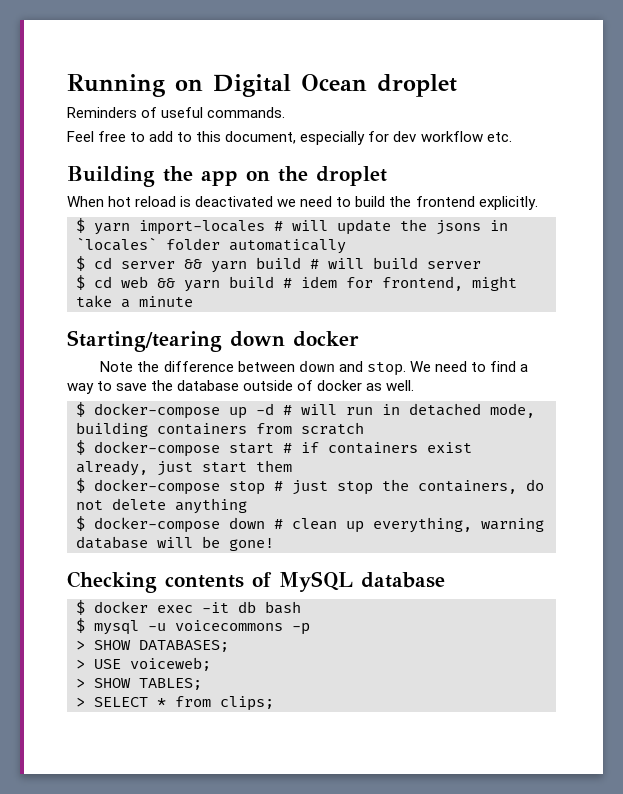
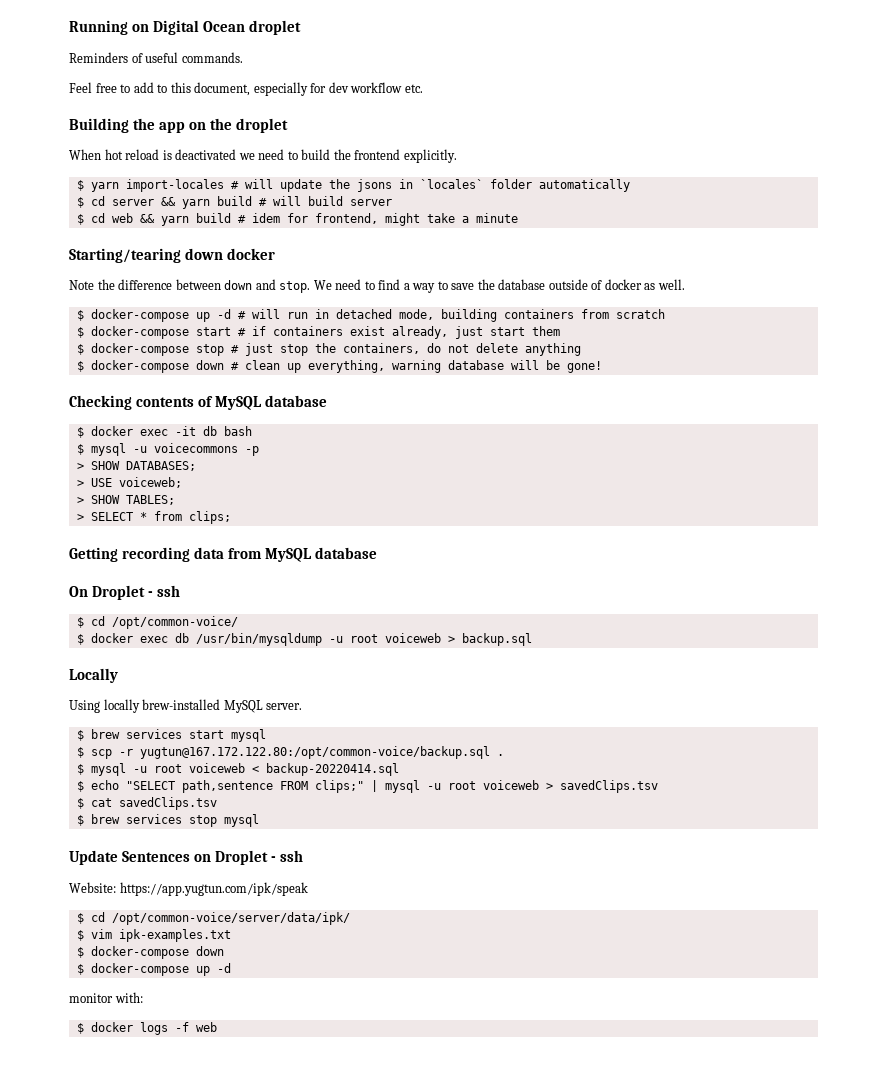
(274, 703) none -> [69,547,378,562] [69,585,180,600] [76,616,238,629] [76,633,532,646] [69,668,118,683] [69,699,303,713] [76,729,266,742] [76,746,504,759] [76,763,399,776] [76,780,658,793] [76,797,217,810] [76,814,259,827] [69,850,304,865] [69,882,308,896] [76,912,350,925] [76,929,231,942] [76,946,224,959] [76,963,231,976] [69,992,143,1003] [76,1022,217,1035] // Getting recording data from MySQL database // On Droplet - ssh // $ cd /opt/common-voice/ // $ docker exec db /usr/bin/mysqldump -u root voiceweb > backup.sql // Locally // Using locally brew-installed MySQL server. // $ brew services start mysql // $ scp -r yugtun@167.172.122.80:/opt/common-voice/backup.sql . // $ mysql -u root voiceweb < backup-20220414.sql // $ echo "SELECT path,sentence FROM clips;" | mysql -u root voiceweb > savedClips.tsv // $ cat savedClips.tsv // $ brew services stop mysql // Update Sentences on Droplet - ssh // Website: https://app.yugtun.com/ipk/speak // $ cd /opt/common-voice/server/data/ipk/ // $ vim ipk-examples.txt // $ docker-compose down // $ docker-compose up -d // monitor with: // $ docker logs -f web

